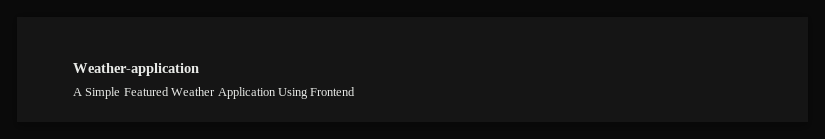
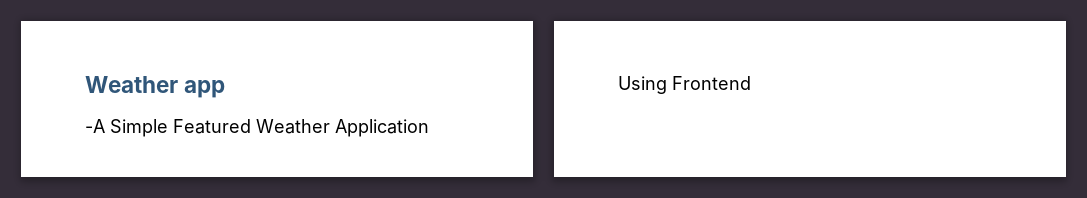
[73,63,199,76] [73,88,82,96] Weather-application // A -> [85,76,226,98] [85,119,105,133] Weather app // -A

